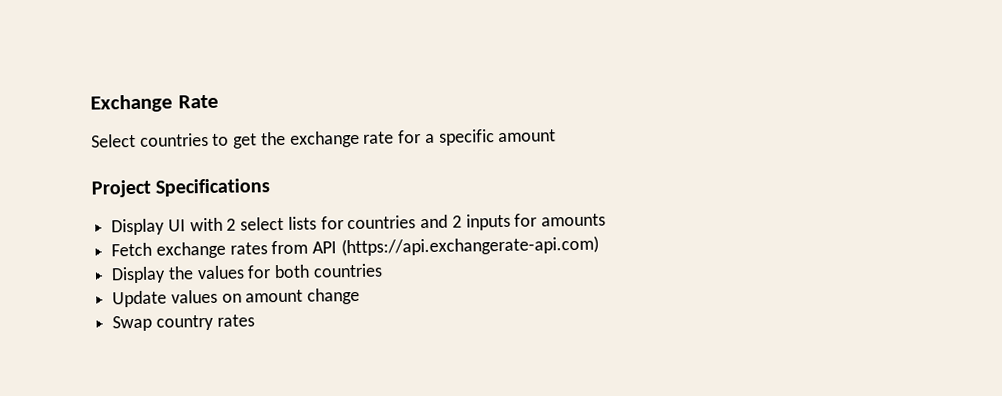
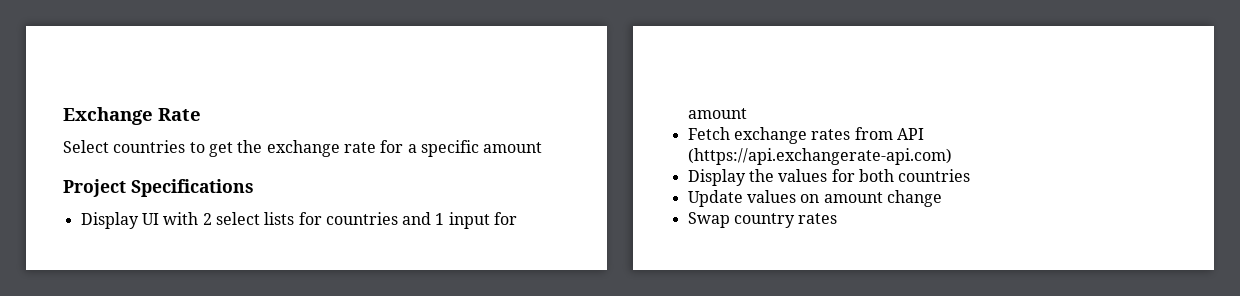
[451,213,606,231] 2 inputs for amounts -> [435,212,518,229] [687,108,747,119] 1 input for amount

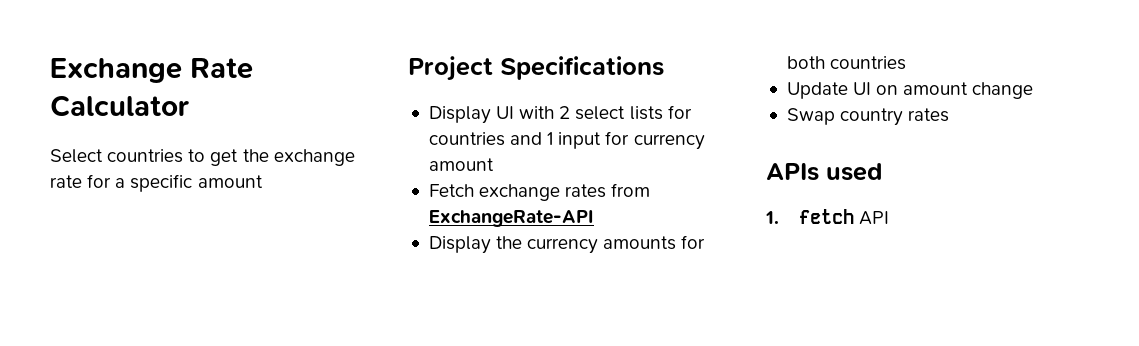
(201, 114) none -> [50,95,189,117] Calculator
(518, 218) none -> [633,134,705,150] currency
[896,128,924,140] [687,148,952,165] API (https://api.exchangerate-api.com) -> [428,210,594,227] ExchangeRate-API
[778,169,828,182] values -> [527,236,677,254] currency amounts
[746,190,796,203] values -> [853,82,872,95] UI
(838, 218) none -> [766,163,882,181] [765,209,889,225] // APIs used // 1. fetch API

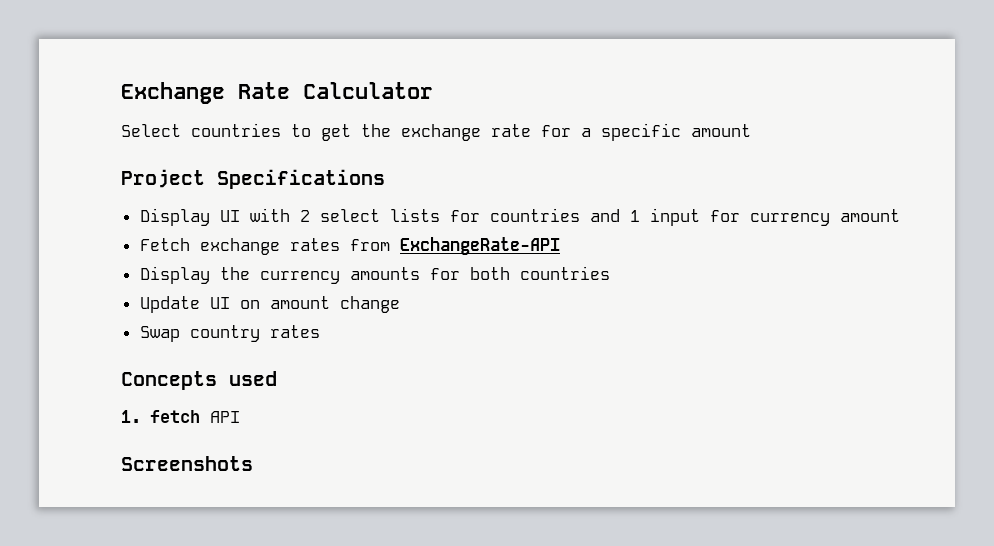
[766,163,819,181] APIs -> [121,371,217,390] Concepts
(889, 218) none -> [121,456,253,471] // Screenshots

